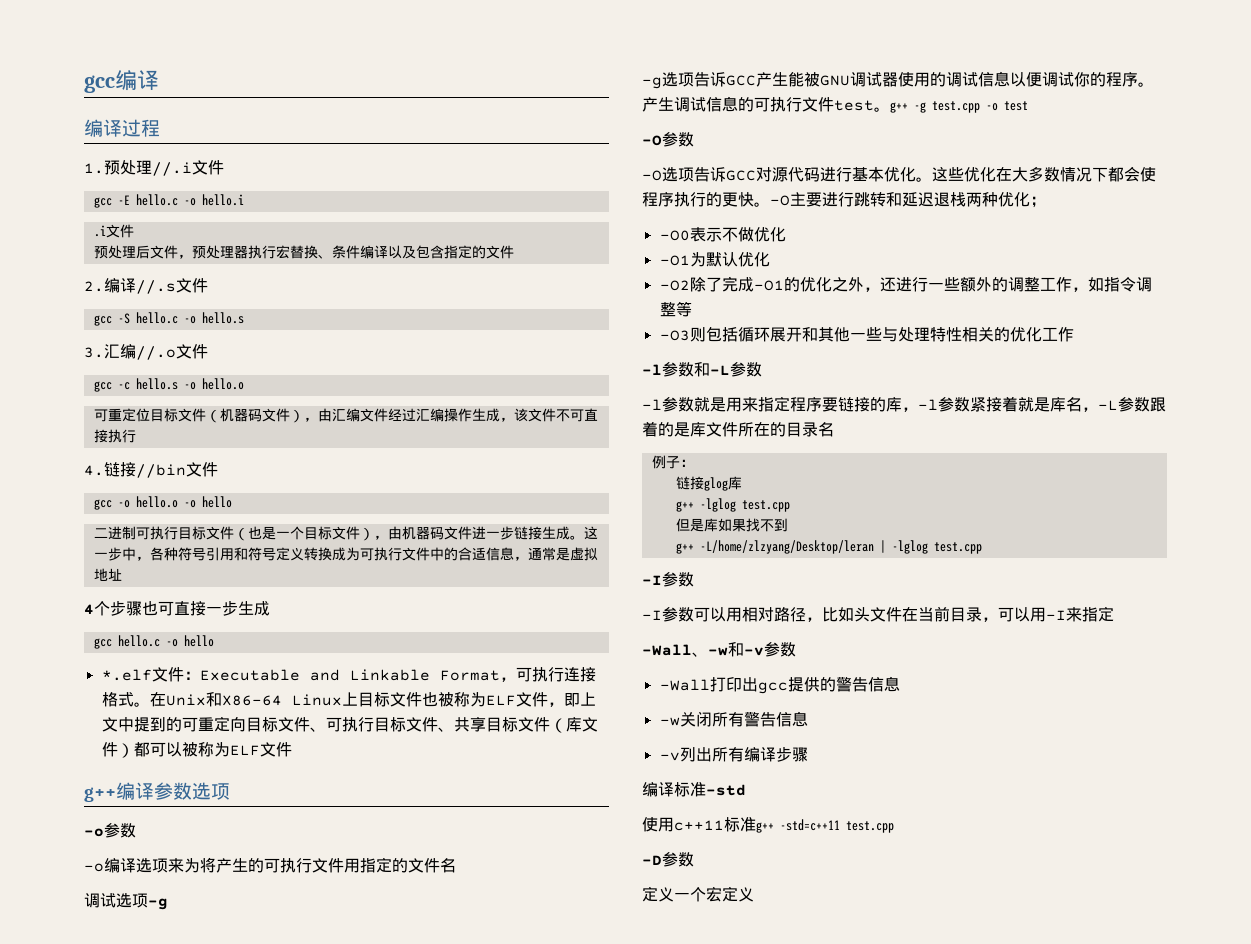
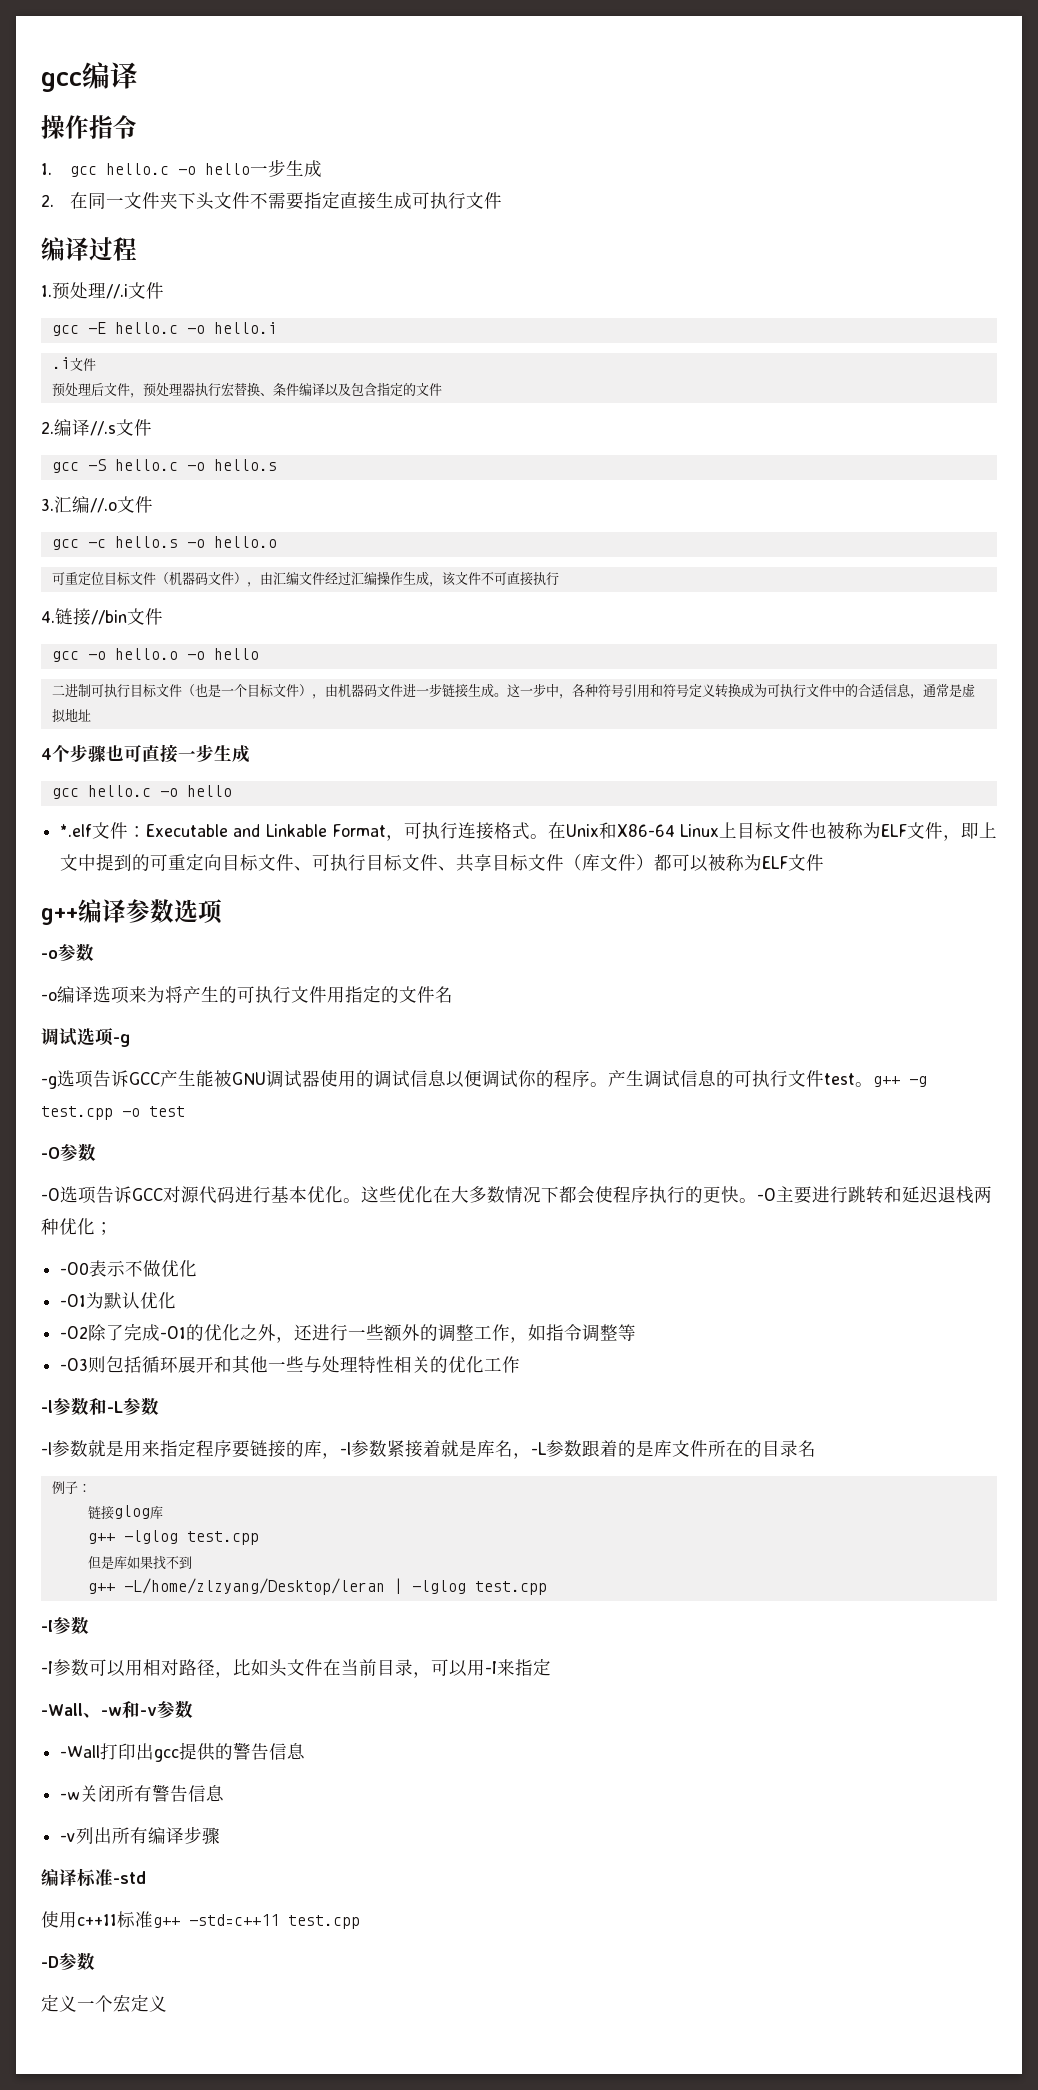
(159, 80) none -> [41,115,137,139] [41,159,323,177] [41,191,503,210] // 操作指令 // 1. gcc hello.c -o hello一步生成 // 2.在同一文件夹下头文件不需要指定直接生成可执行文件

